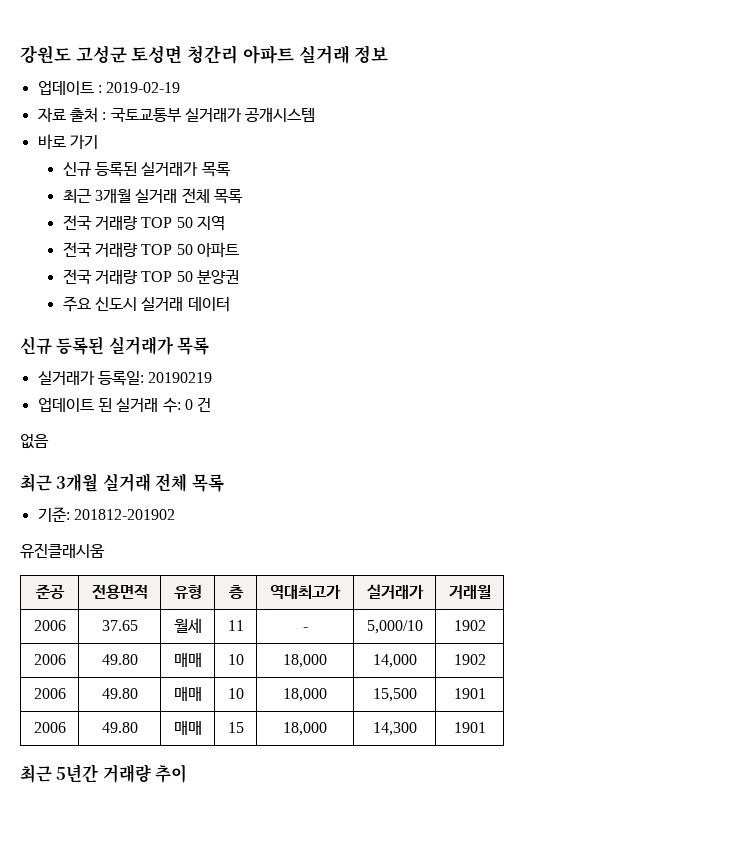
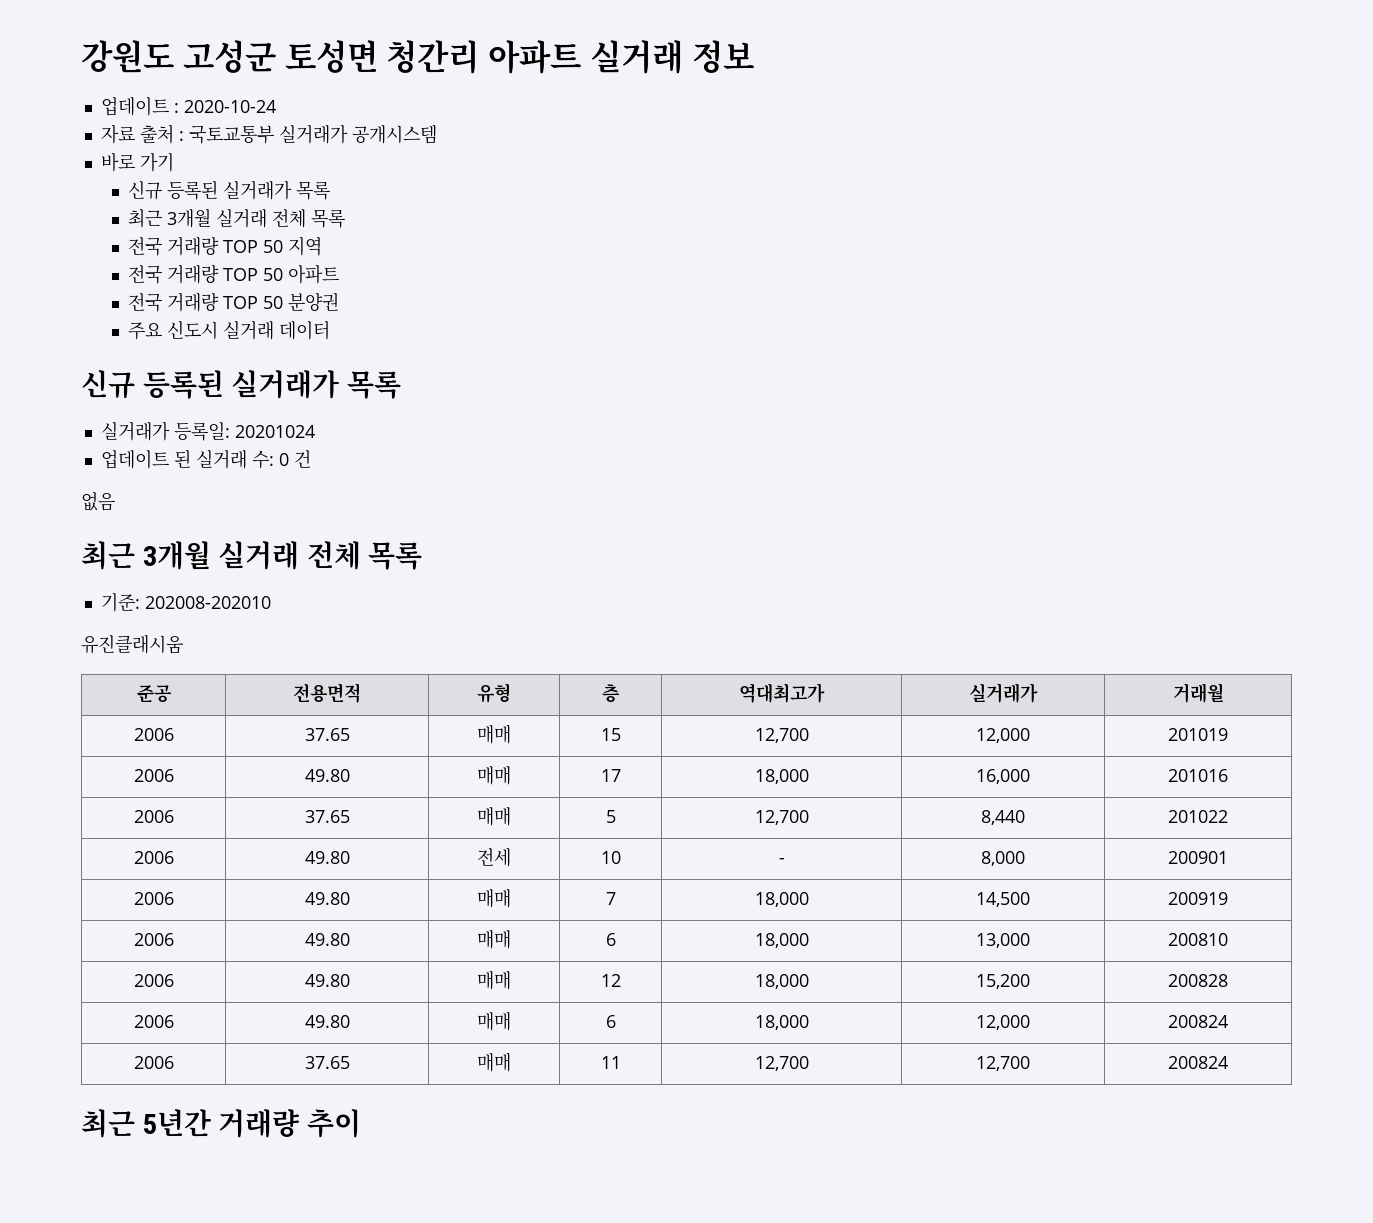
[106,82,181,93] 2019-02-19 -> [183,100,276,113] 2020-10-24
[148,372,213,383] 20190219 -> [234,425,315,438] 20201024
[73,509,175,520] 201812-201902 -> [144,596,271,609] 202008-202010
[173,618,202,633] [227,620,244,631] [302,627,308,631] [366,620,423,634] [453,620,486,631] [33,654,66,665] [101,654,138,665] [173,653,202,667] [227,654,244,665] [283,654,327,668] [372,654,417,668] [453,654,486,665] [33,688,66,699] [101,688,138,699] [173,687,202,701] [227,688,244,699] [283,688,327,702] [372,688,417,702] [453,688,486,699] [33,722,66,733] [101,722,138,733] [173,721,202,735] [227,722,244,733] [283,722,327,736] [372,722,417,736] [453,722,486,733] 월세 | 11 | - | 5,000/10 | 1902 // 2006 | 49.80 | 매매 | 10 | 18,000 | 14,000 | 1902 // 2006 | 49.80 | 매매 | 10 | 18,000 | 15,500 | 1901 // 2006 | 49.80 | 매매 | 15 | 18,000 | 14,300 | 1901 -> [477,725,511,744] [600,728,621,741] [754,728,809,743] [975,728,1030,743] [1168,728,1228,741] [133,769,174,782] [304,769,350,782] [477,766,511,785] [600,769,621,782] [754,769,809,784] [975,769,1030,784] [1168,769,1228,782] [133,810,174,823] [304,810,350,823] [477,807,511,826] [605,810,616,823] [754,810,809,825] [980,810,1025,825] [1168,810,1228,823] [133,851,174,864] [304,851,350,864] [477,848,511,867] [600,851,621,864] [778,858,785,864] [980,851,1025,866] [1168,851,1228,864] [133,892,174,905] [304,892,350,905] [477,889,511,908] [605,892,616,905] [754,892,809,907] [975,892,1030,907] [1168,892,1228,905] [133,933,174,946] [304,933,350,946] [477,930,511,949] [605,933,616,946] [754,933,809,948] [975,933,1030,948] [1168,933,1228,946] [133,974,174,987] [304,974,350,987] [477,971,511,990] [600,974,621,987] [754,974,809,989] [975,974,1030,989] [1168,974,1228,987] [133,1015,174,1028] [304,1015,350,1028] [477,1012,511,1031] [605,1015,616,1028] [754,1015,809,1030] [975,1015,1030,1030] [1168,1015,1228,1028] [133,1056,174,1069] [304,1056,350,1069] [477,1053,511,1072] [600,1056,621,1069] [754,1056,809,1071] [975,1056,1030,1071] [1168,1056,1228,1069] 매매 | 15 | 12,700 | 12,000 | 201019 // 2006 | 49.80 | 매매 | 17 | 18,000 | 16,000 | 201016 // 2006 | 37.65 | 매매 | 5 | 12,700 | 8,440 | 201022 // 2006 | 49.80 | 전세 | 10 | - | 8,000 | 200901 // 2006 | 49.80 | 매매 | 7 | 18,000 | 14,500 | 200919 // 2006 | 49.80 | 매매 | 6 | 18,000 | 13,000 | 200810 // 2006 | 49.80 | 매매 | 12 | 18,000 | 15,200 | 200828 // 2006 | 49.80 | 매매 | 6 | 18,000 | 12,000 | 200824 // 2006 | 37.65 | 매매 | 11 | 12,700 | 12,700 | 200824

